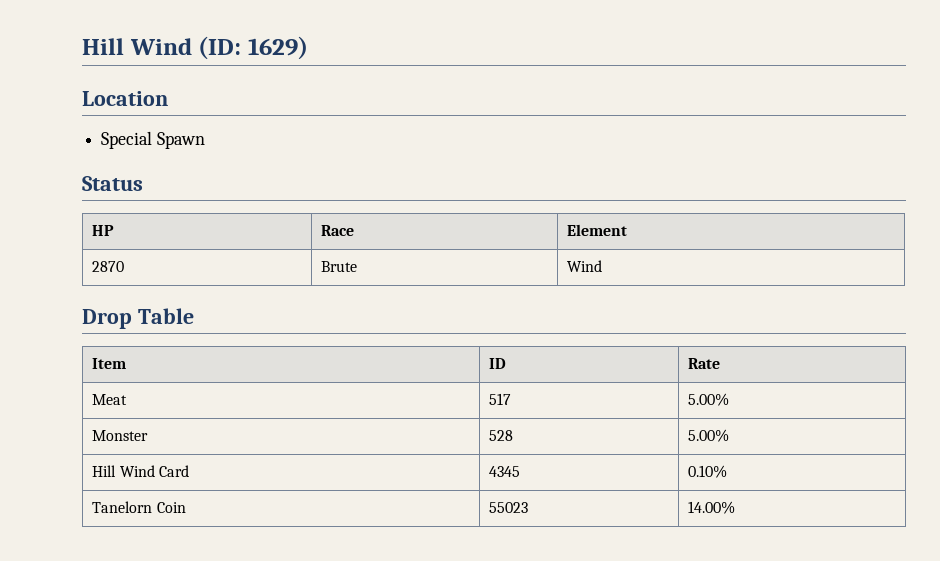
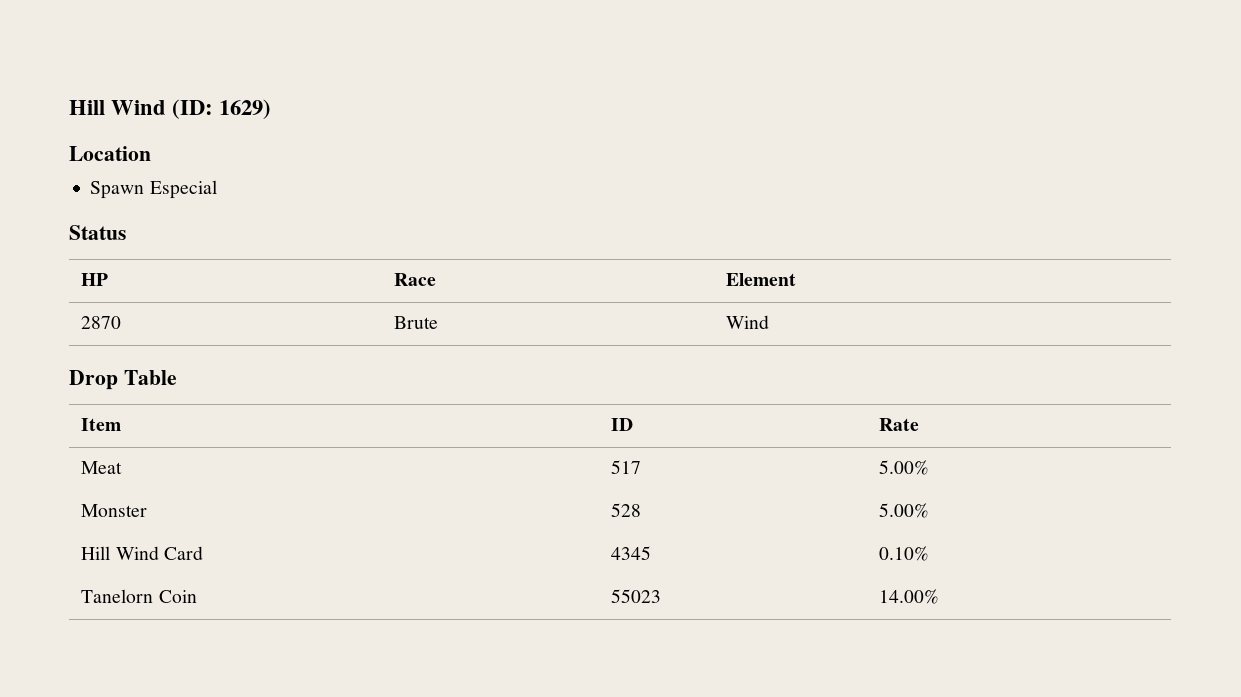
[101,131,153,149] Special -> (151, 153) none
(205, 140) none -> [149,180,217,199] Especial

